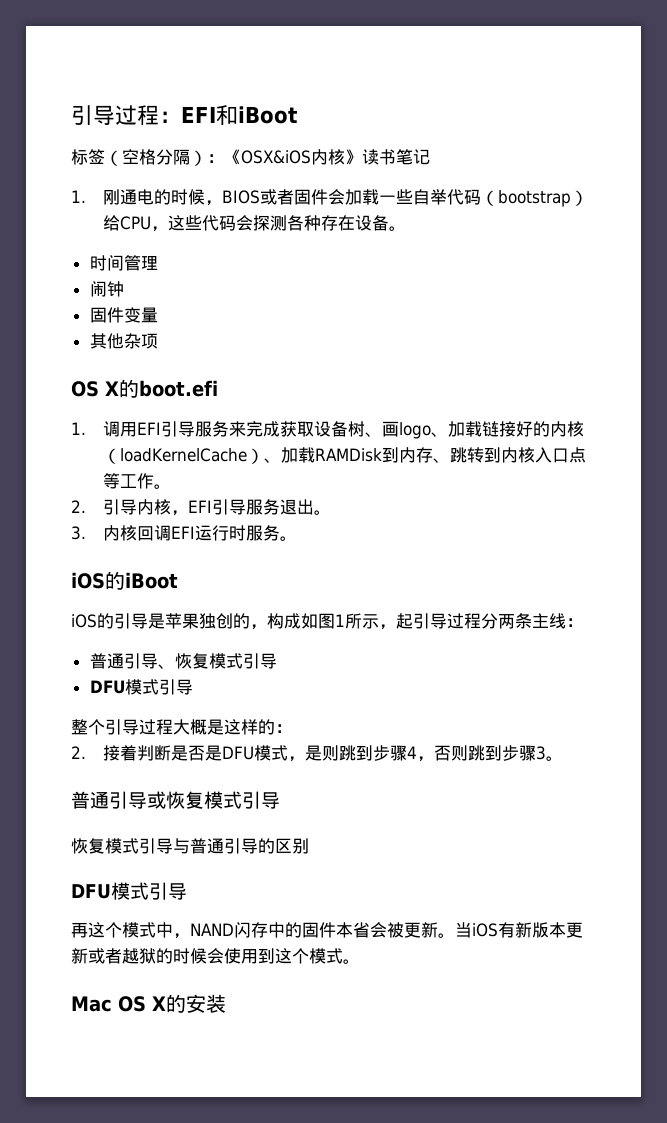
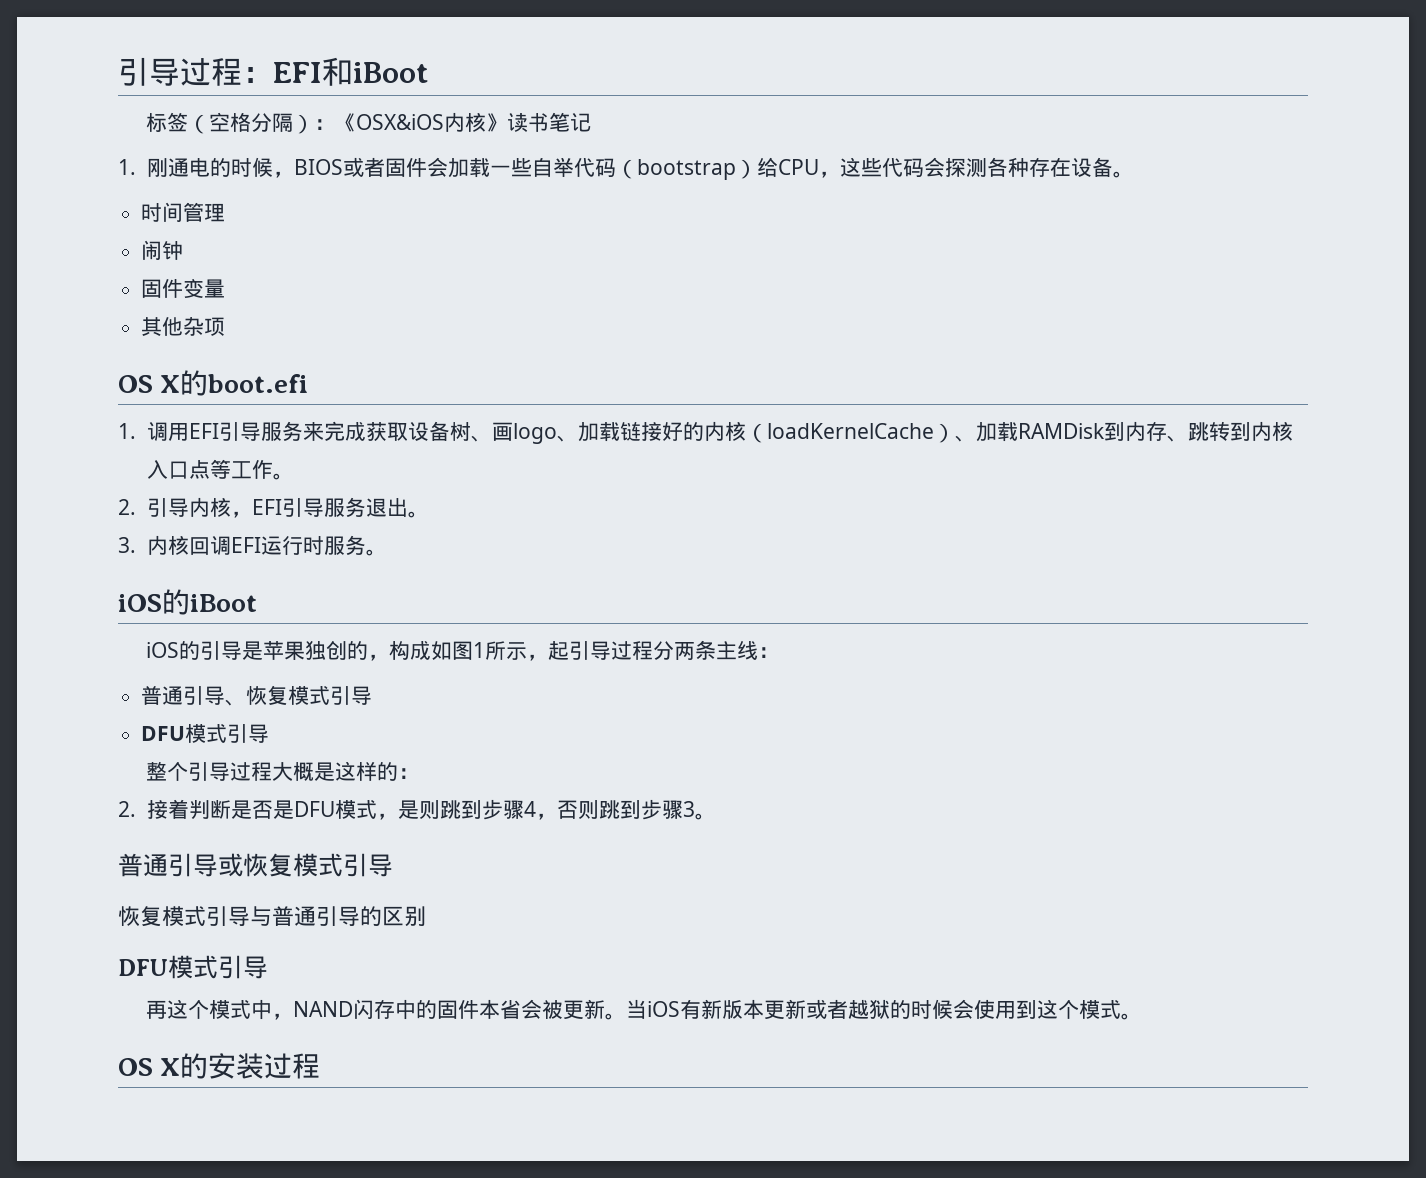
[71,996,112,1012] Mac -> (1142, 1016) none
(226, 1003) none -> [264,1053,321,1079] 过程

